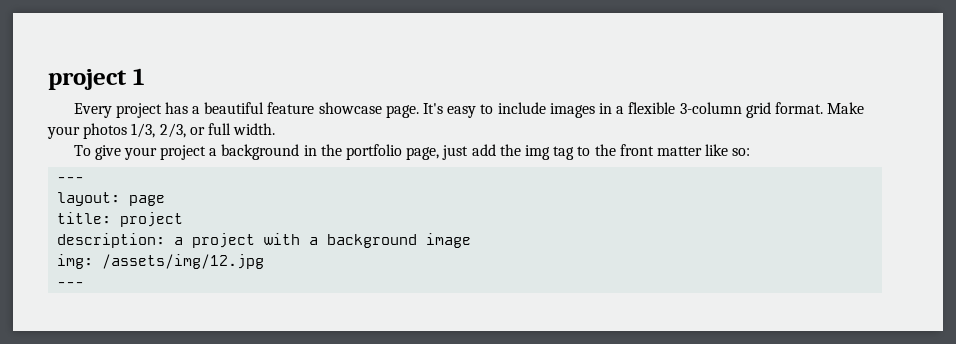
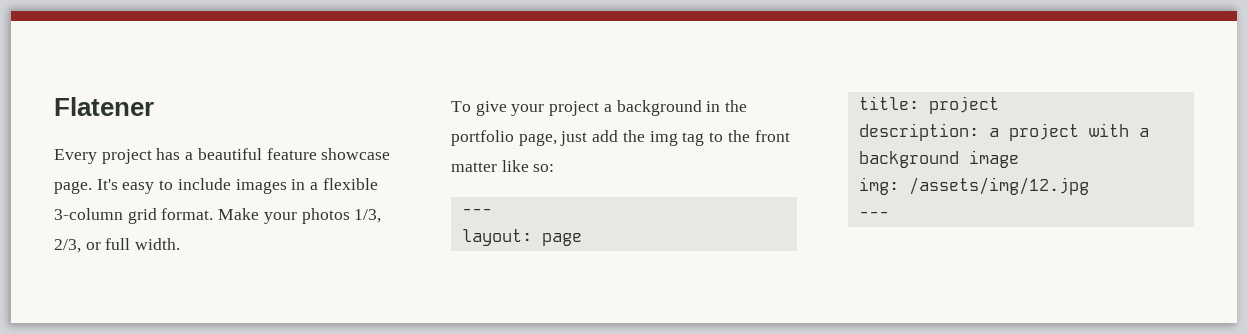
[48,68,144,90] project 1 -> [54,97,154,116] Flatener

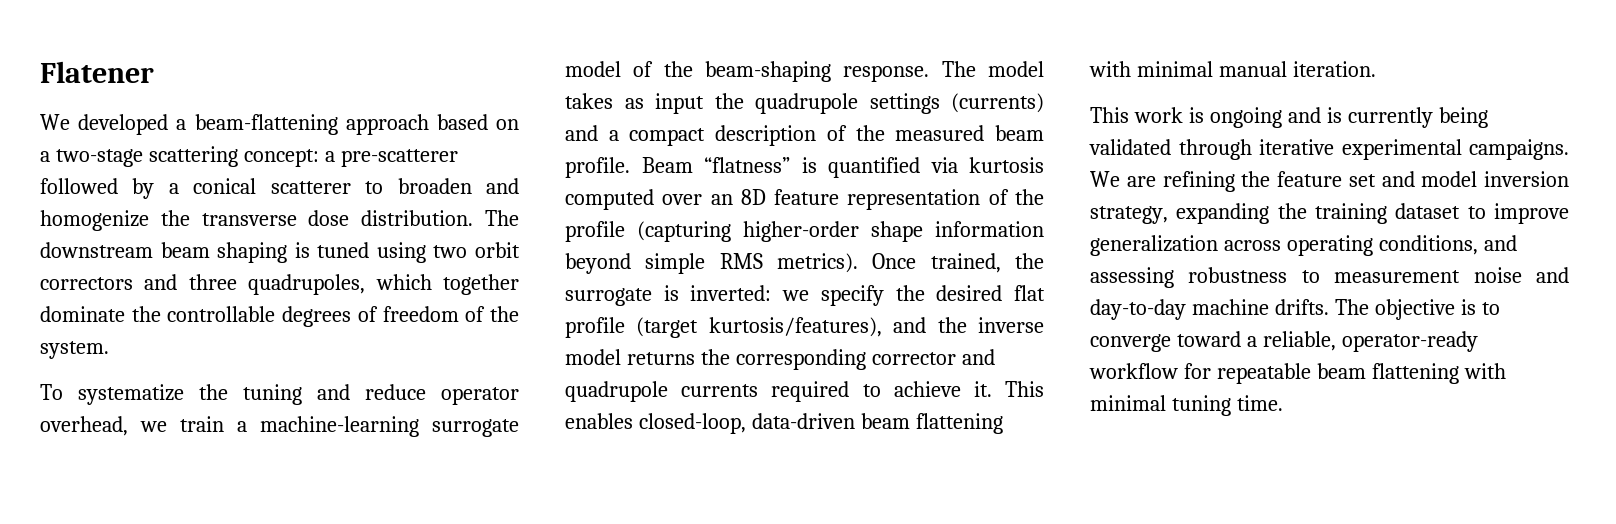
[54,148,391,164] [54,178,378,194] [54,208,382,224] [54,238,181,253] [451,100,748,116] [451,130,790,146] [451,160,555,172] [461,208,492,215] [461,229,582,246] [858,96,999,114] [858,123,1149,141] [858,150,1019,168] [858,177,1089,195] [858,211,889,218] Every project has a beautiful feature showcase page. It's easy to include images in a flexible 3-column grid format. Make your photos 1/3, 2/3, or full width. // To give your project a background in the portfolio page, just add the img tag to the front matter like so: // --- // layout: page // title: project // description: a project with a background image // img: /assets/img/12.jpg // --- -> [40,114,519,135] [40,146,458,167] [40,178,519,199] [40,210,519,231] [40,242,520,263] [40,274,519,295] [40,306,519,327] [40,341,109,359] [40,384,519,405] [40,416,519,437] [565,61,1044,82] [565,93,1044,114] [565,125,1044,146] [565,157,1044,178] [565,189,1044,210] [565,221,1044,242] [565,253,1044,274] [565,285,1045,306] [565,317,1044,338] [565,349,995,370] [565,381,1044,402] [565,413,1003,434] [1089,61,1376,77] [1090,107,1488,128] [1089,139,1569,160] [1090,171,1569,192] [1090,203,1569,224] [1090,235,1517,256] [1090,267,1569,288] [1090,299,1500,320] [1090,331,1478,352] [1089,363,1506,384] [1090,395,1283,416] We developed a beam-flattening approach based on a two-stage scattering concept: a pre-scatterer followed by a conical scatterer to broaden and homogenize the transverse dose distribution. The downstream beam shaping is tuned using two orbit correctors and three quadrupoles, which together dominate the controllable degrees of freedom of the system. // To systematize the tuning and reduce operator overhead, we train a machine-learning surrogate model of the beam-shaping response. The model takes as input the quadrupole settings (currents) and a compact description of the measured beam profile. Beam “flatness” is quantified via kurtosis computed over an 8D feature representation of the profile (capturing higher-order shape information beyond simple RMS metrics). Once trained, the surrogate is inverted: we specify the desired flat profile (target kurtosis/features), and the inverse model returns the corresponding corrector and quadrupole currents required to achieve it. This enables closed-loop, data-driven beam flattening with minimal manual iteration. // This work is ongoing and is currently being validated through iterative experimental campaigns. We are refining the feature set and model inversion strategy, expanding the training dataset to improve generalization across operating conditions, and assessing robustness to measurement noise and day-to-day machine drifts. The objective is to converge toward a reliable, operator-ready workflow for repeatable beam flattening with minimal tuning time.

